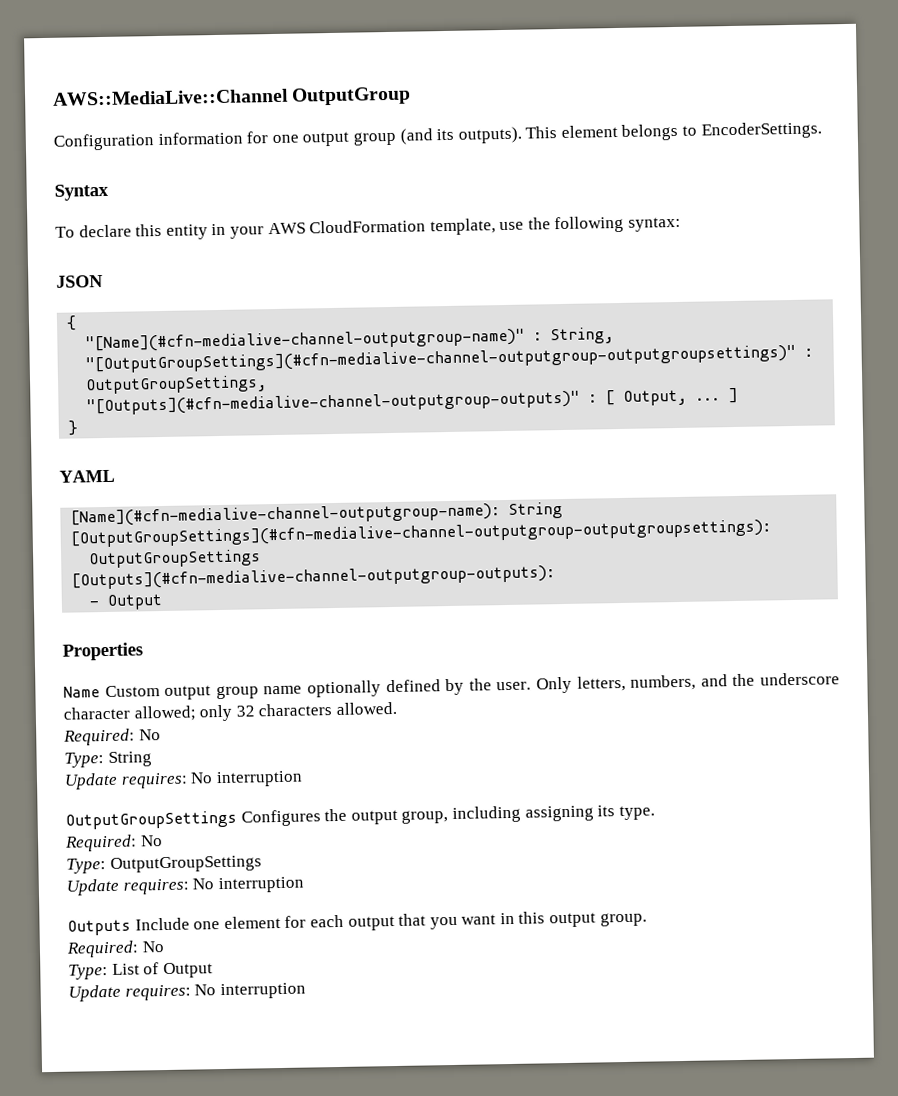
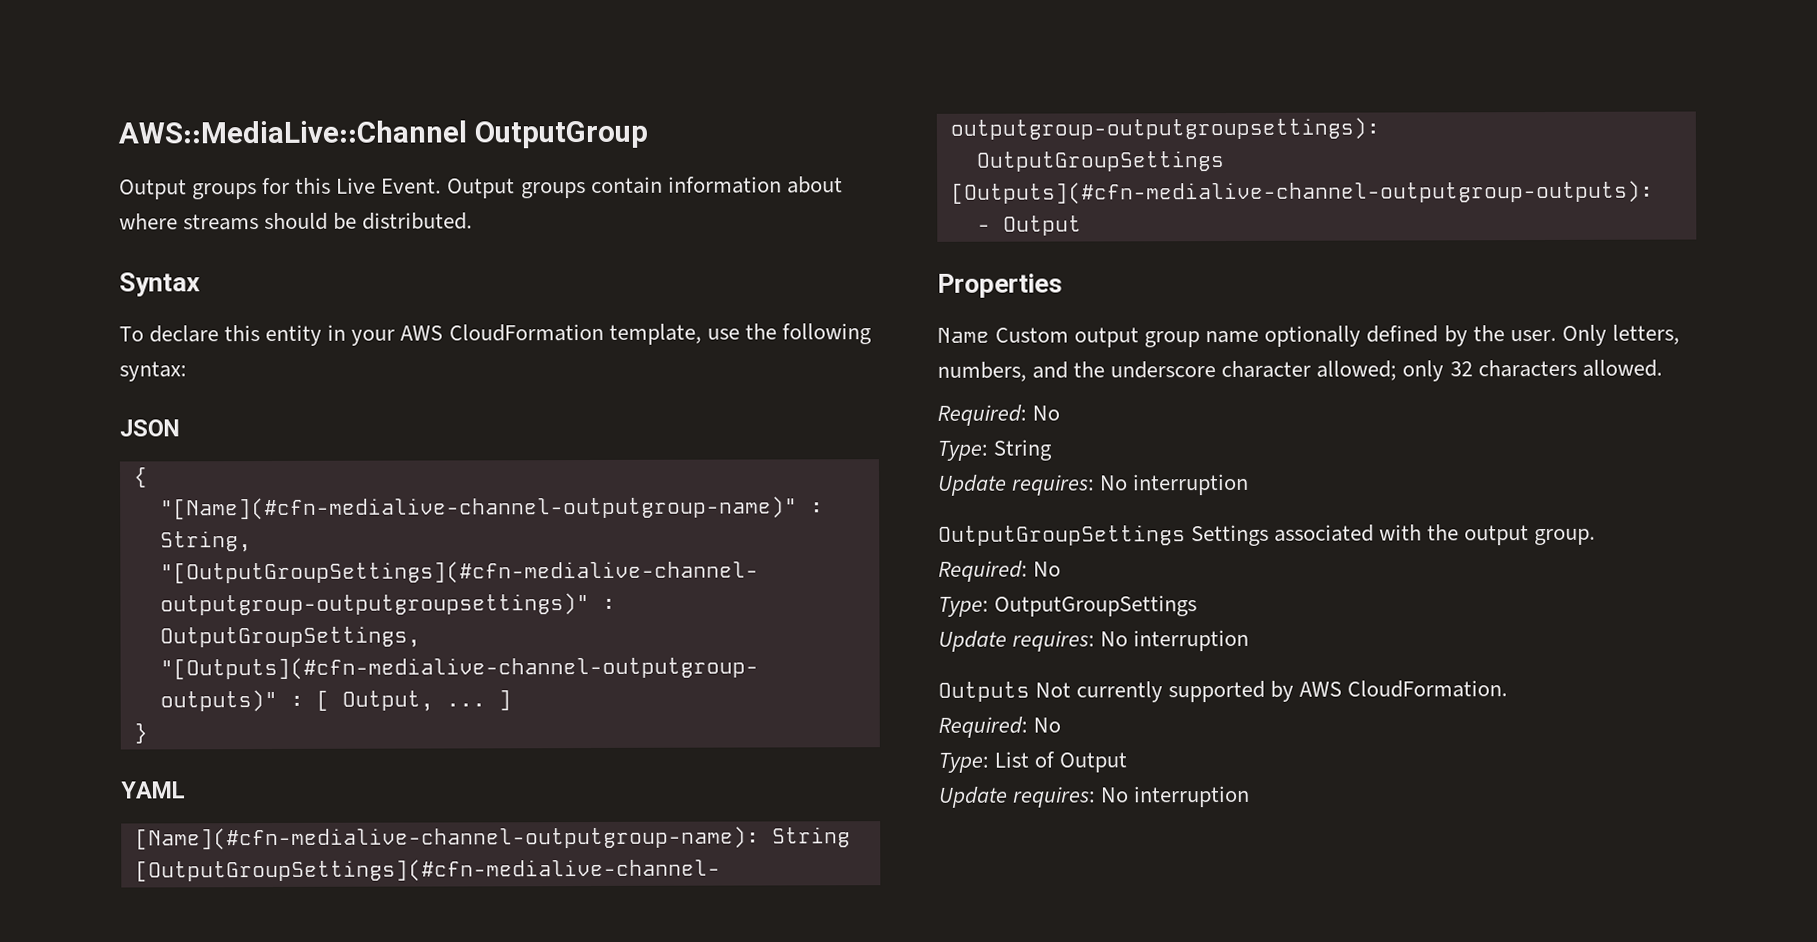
[53,121,822,151] Configuration information for one output group (and its outputs). This element belongs to EncoderSettings. -> [119,176,843,200] [119,212,474,231] Output groups for this Live Event. Output groups contain information about where streams should be distributed.
[240,805,655,827] Configures the output group, including assigning its type. -> [1191,524,1597,547] Settings associated with the output group.
[134,911,647,931] Include one element for each output that you want in this output group. -> [1035,680,1509,703] Not currently supported by AWS CloudFormation.

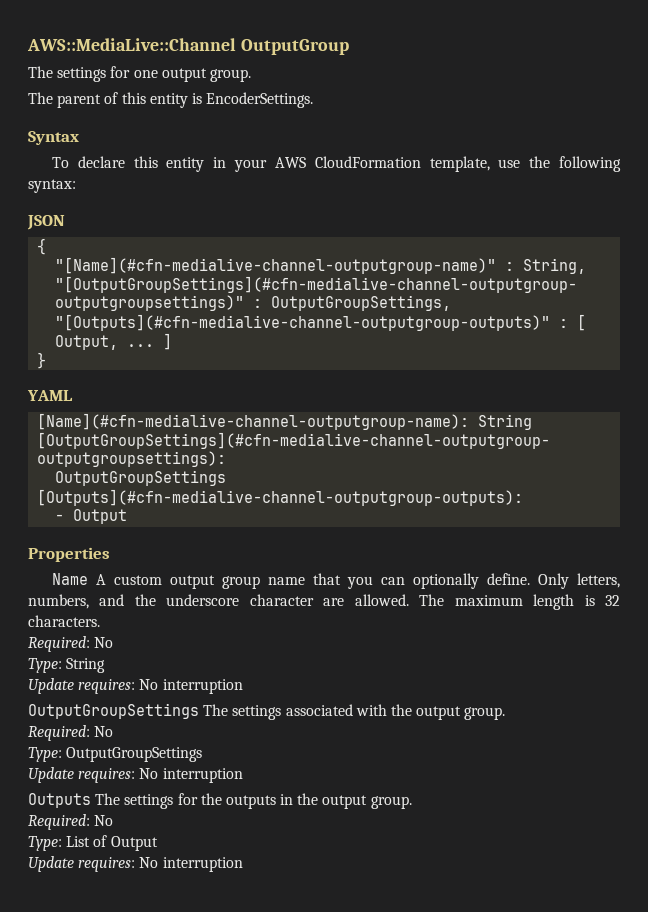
[119,176,843,200] [119,212,474,231] Output groups for this Live Event. Output groups contain information about where streams should be distributed. -> [28,66,251,82] [28,92,314,108] The settings for one output group. // The parent of this entity is EncoderSettings.
[995,327,1070,343] Custom -> [95,574,162,585] A custom
[1264,325,1557,347] optionally defined by the user. -> [312,573,530,589] that you can optionally define.
[1316,359,1663,382] allowed; only 32 characters allowed. -> [323,594,620,610] [28,615,100,627] are allowed. The maximum length is 32 characters.
[1191,524,1270,547] Settings -> [203,704,282,720] The settings
[1035,680,1509,703] Not currently supported by AWS CloudFormation. -> [95,793,412,809] The settings for the outputs in the output group.

